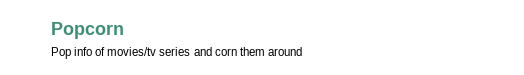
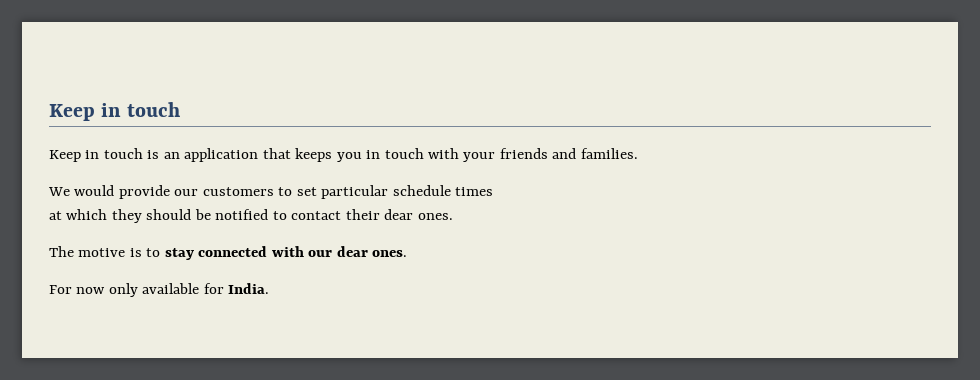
[51,22,124,39] [51,47,302,59] Popcorn // Pop info of movies/tv series and corn them around -> [49,102,181,121] [49,148,638,162] [48,185,494,199] [49,209,453,223] [49,246,408,260] [49,283,270,297] Keep in touch // Keep in touch is an application that keeps you in touch with your friends and families. // We would provide our customers to set particular schedule times // at which they should be notified to contact their dear ones. // The motive is to stay connected with our dear ones. // For now only available for India.

